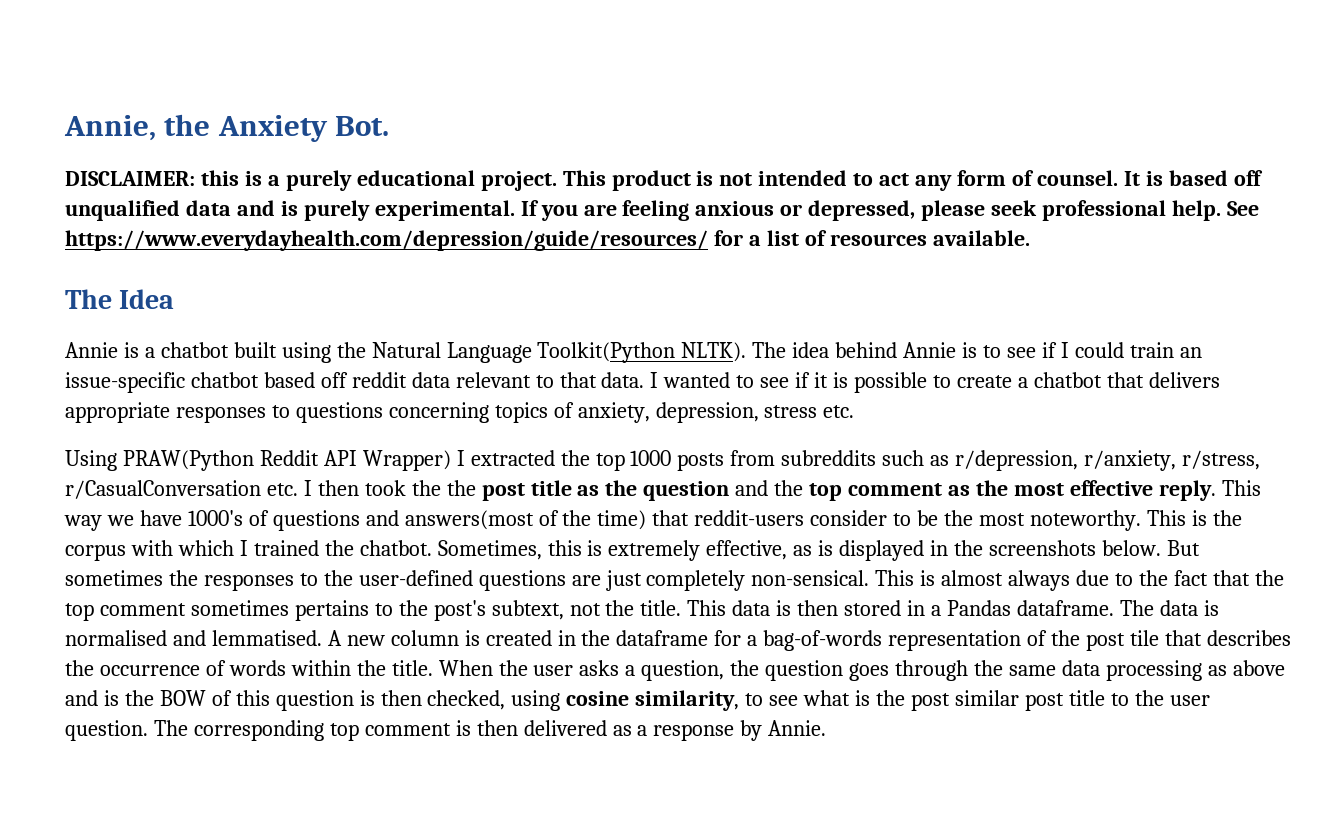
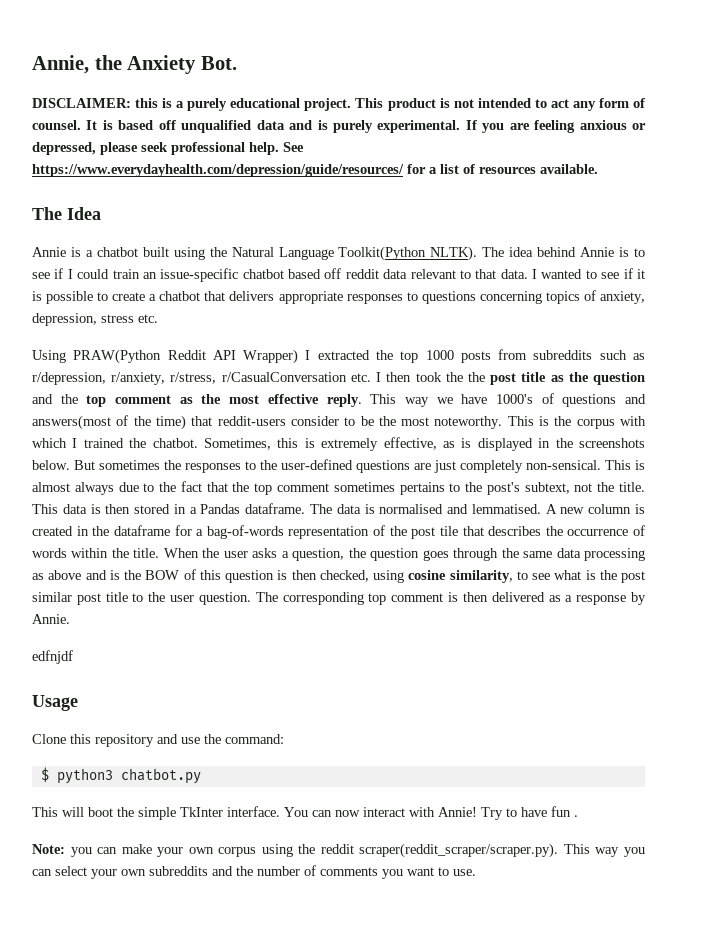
(827, 728) none -> [32,650,73,664] [32,695,78,711] [32,734,284,747] [40,767,201,784] [32,806,578,820] [32,843,646,858] [32,865,476,879] // edfnjdf // Usage // Clone this repository and use the command: // $ python3 chatbot.py // This will boot the simple TkInter interface. You can now interact with Annie! Try to have fun . // Note: you can make your own corpus using the reddit scraper(reddit_scraper/scraper.py). This way you can select your own subreddits and the number of comments you want to use.

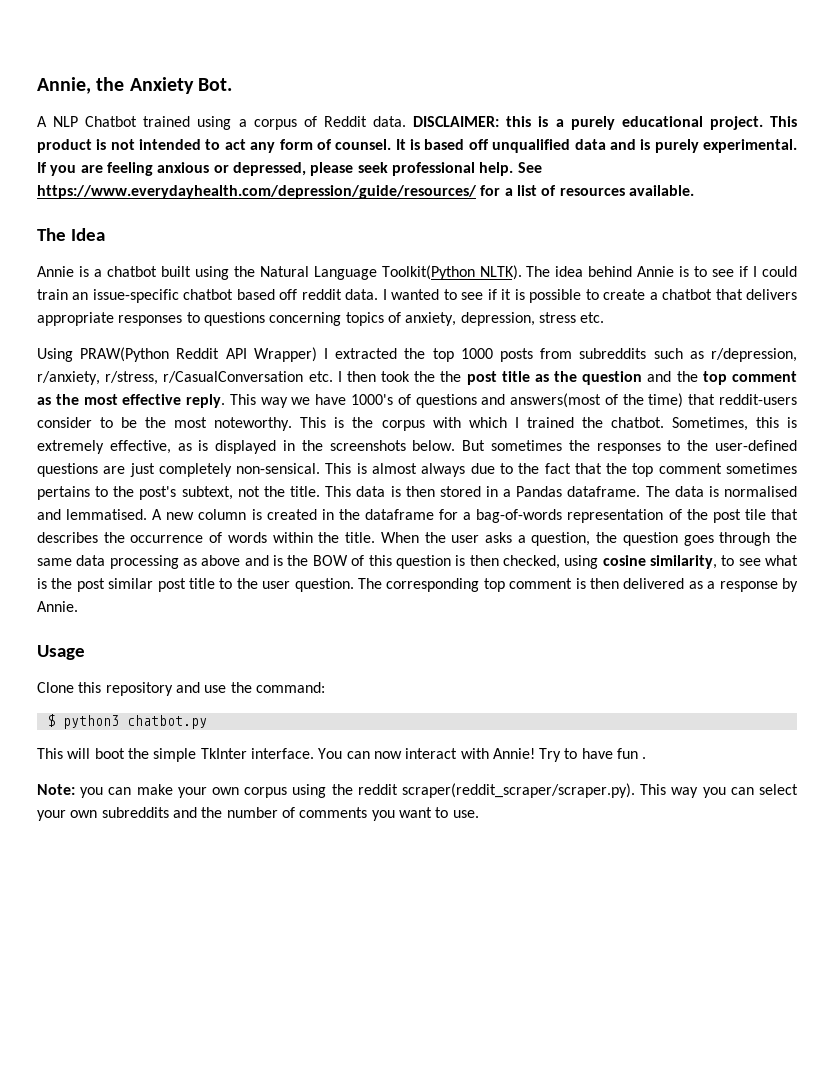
(237, 63) none -> [37,116,407,130] A NLP Chatbot trained using a corpus of Reddit data.
[383,269,497,279] data relevant to that -> (342, 294) none
[32,650,73,664] // edfnjdf -> (78, 606) none

